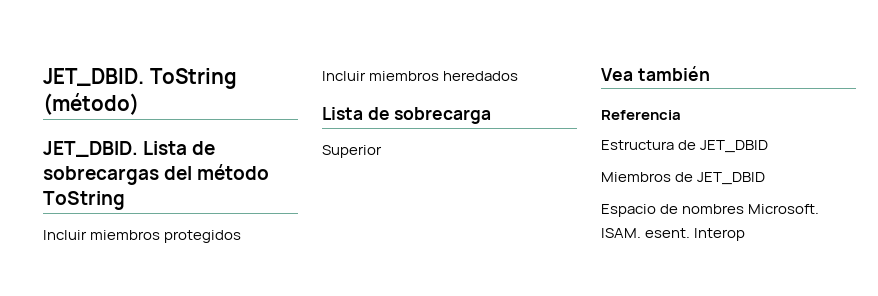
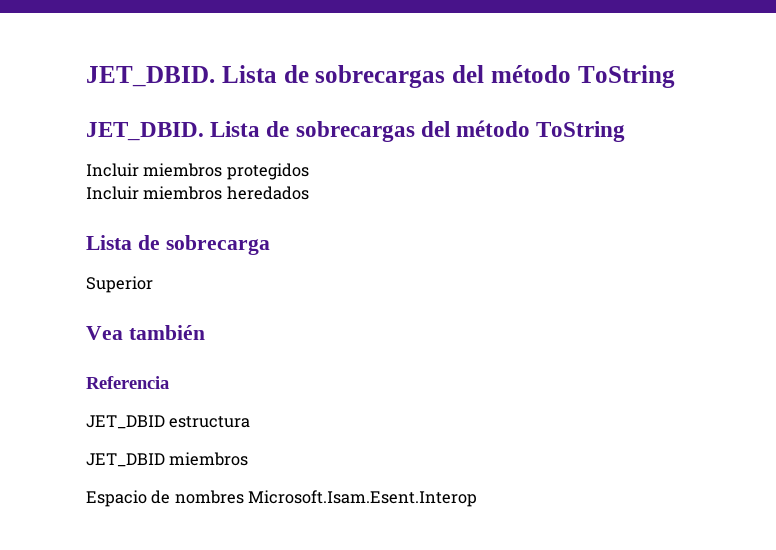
[43,68,237,89] [43,93,139,115] JET_DBID. ToString (método) -> [86,65,675,88] JET_DBID. Lista de sobrecargas del método ToString
[601,140,769,153] [601,172,766,185] Estructura de JET_DBID // Miembros de JET_DBID -> [86,415,251,429] [86,452,249,467] JET_DBID estructura // JET_DBID miembros
[748,204,820,214] [601,228,746,241] Microsoft. ISAM. esent. Interop -> [248,490,478,507] Microsoft.Isam.Esent.Interop

